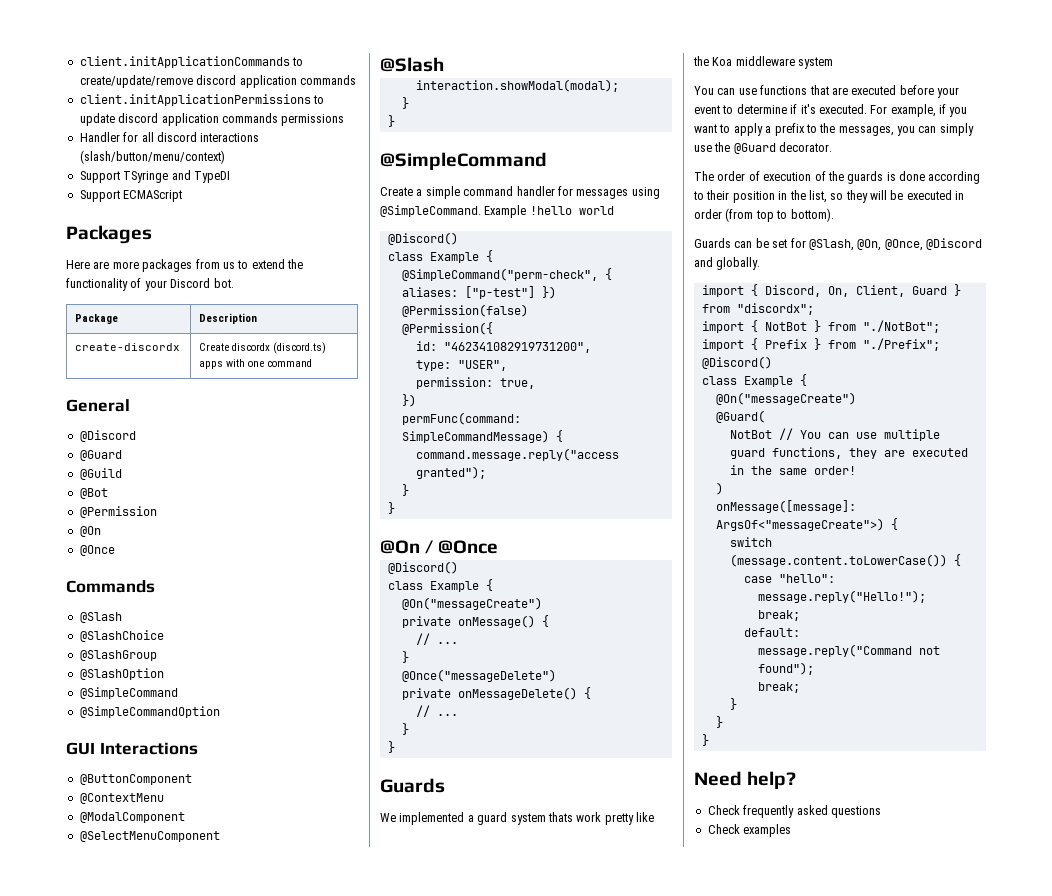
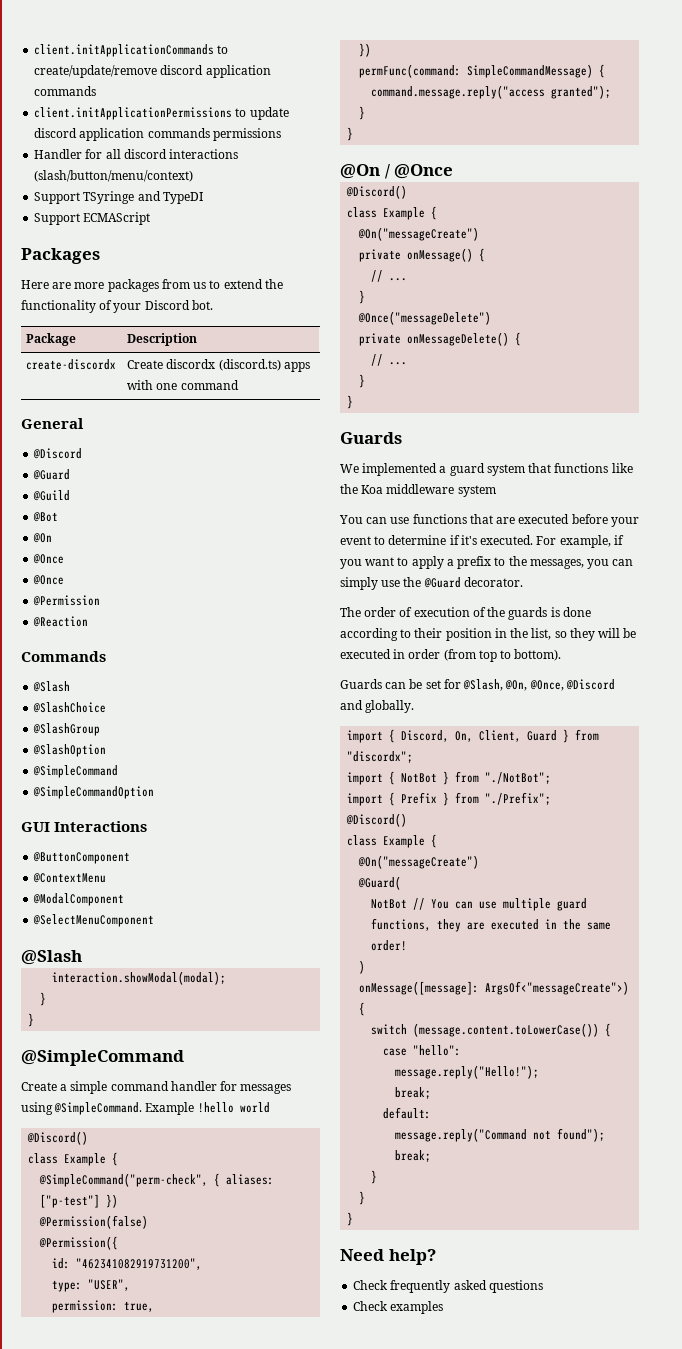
[79,506,157,518] // @Permission -> (59, 517) none
(115, 550) none -> [33,575,65,585] [33,595,101,606] [33,616,89,627] // @Once // @Permission // @Reaction
[547,812,634,825] thats work pretty -> [528,463,609,473] that functions

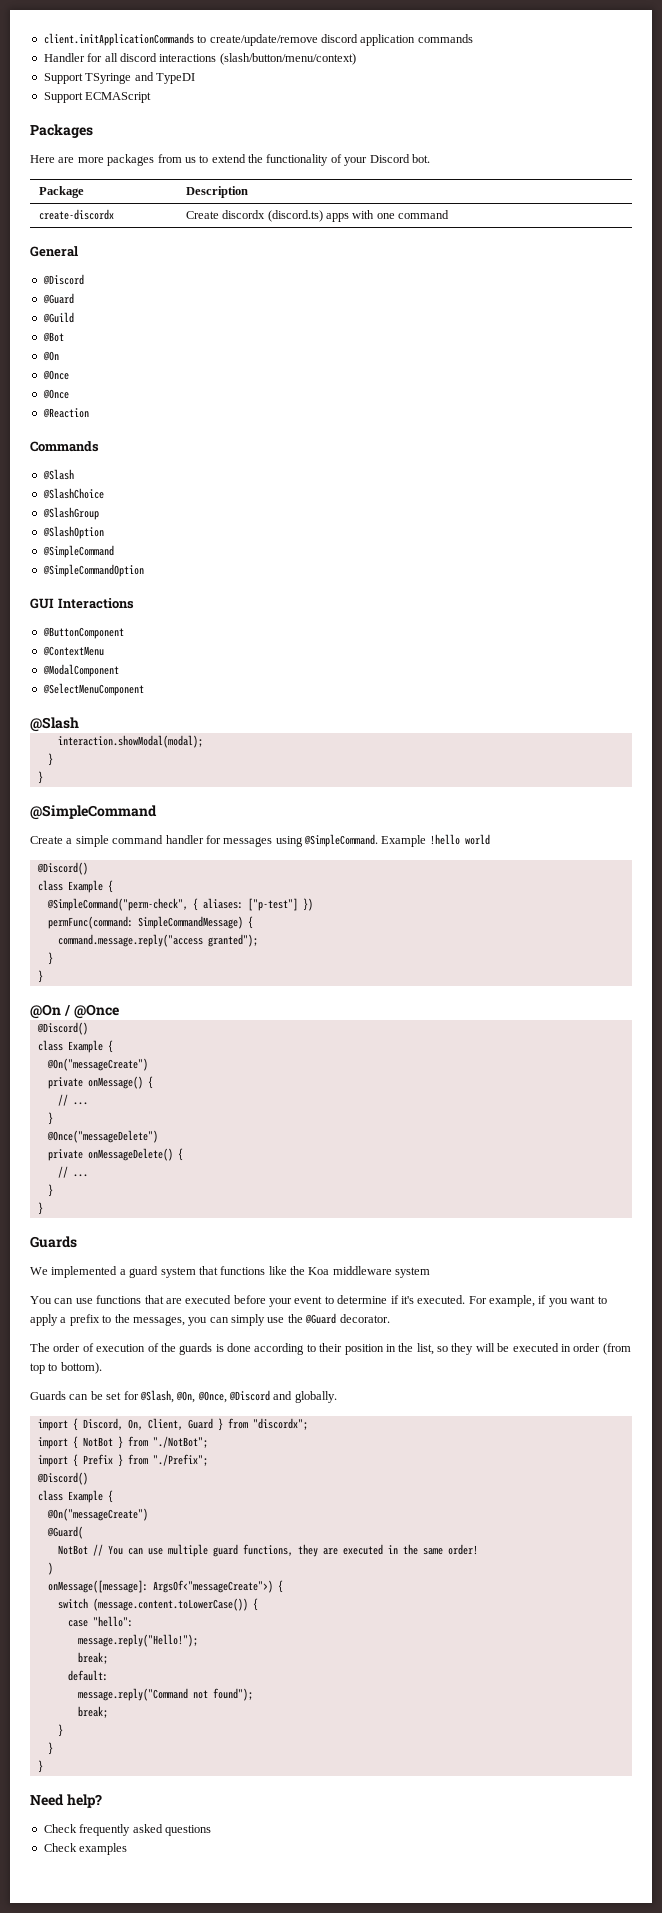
[34,107,289,120] [34,128,281,141] // client.initApplicationPermissions to update discord application commands permissions -> (473, 38) none
[33,595,101,606] // @Permission -> (69, 394) none
[39,1215,149,1229] [39,1236,119,1250] [52,1258,203,1270] [52,1279,131,1292] [52,1300,155,1313] [359,43,372,57] // @Permission(false) // @Permission({ // id: "462341082919731200", // type: "USER", // permission: true, // }) -> (313, 904) none

